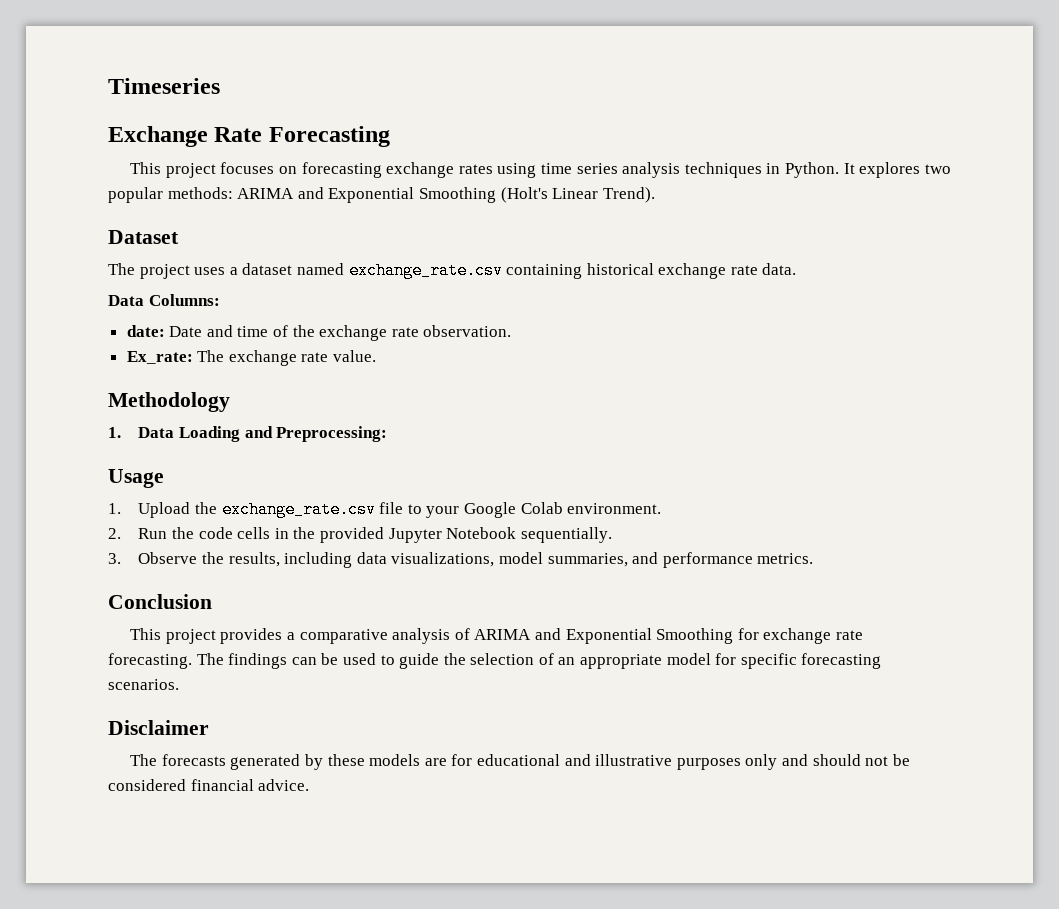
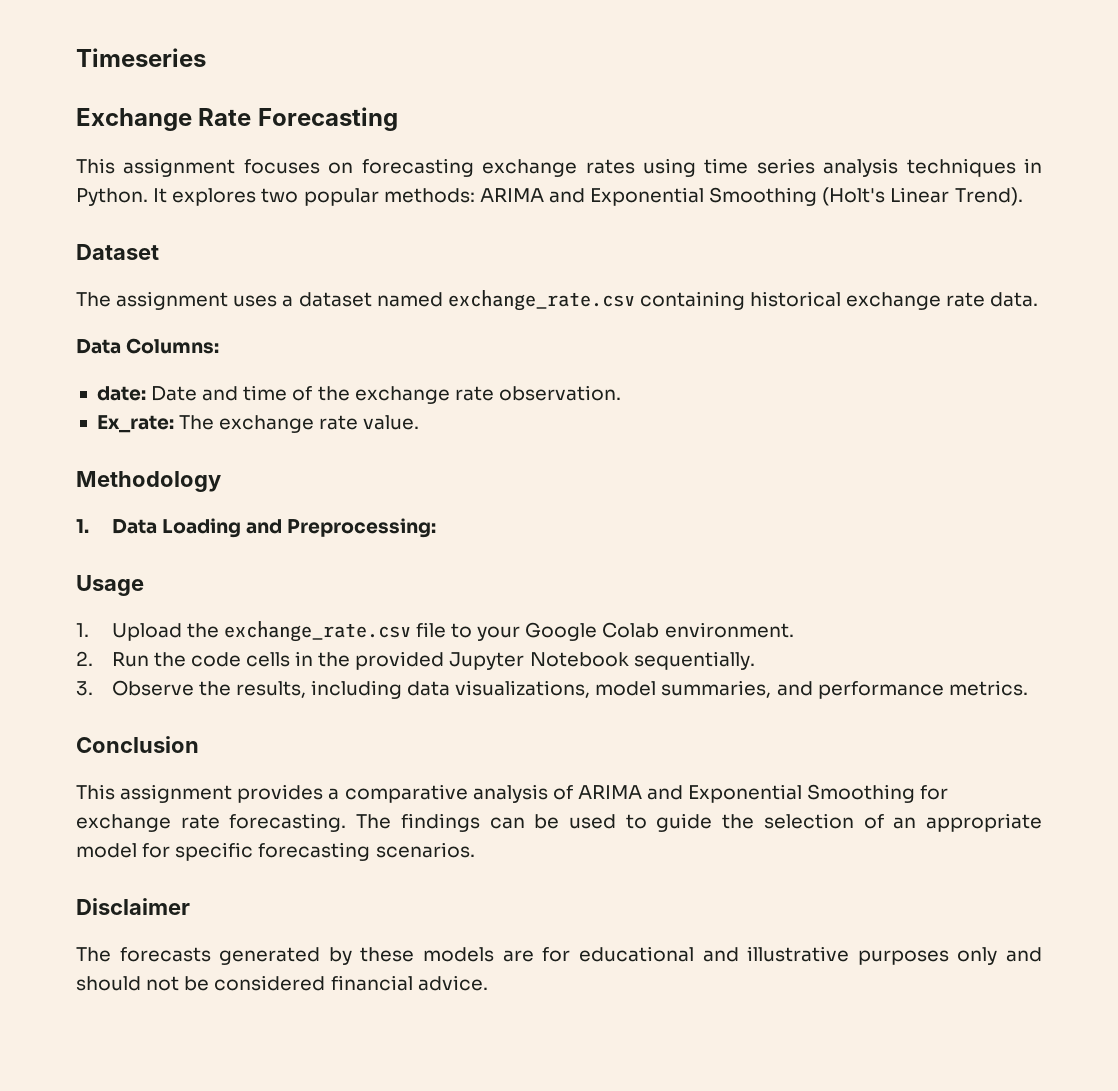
[165,163,216,178] project -> [123,158,236,177] assignment
[139,264,190,279] project -> [116,291,229,310] assignment
[165,629,216,644] project -> [120,784,233,803] assignment

